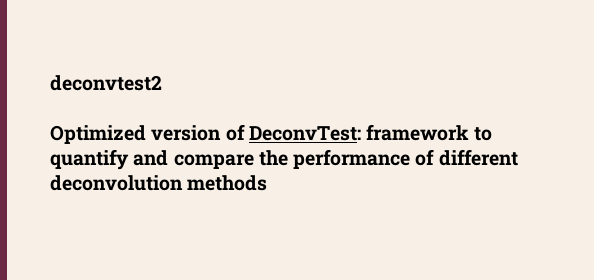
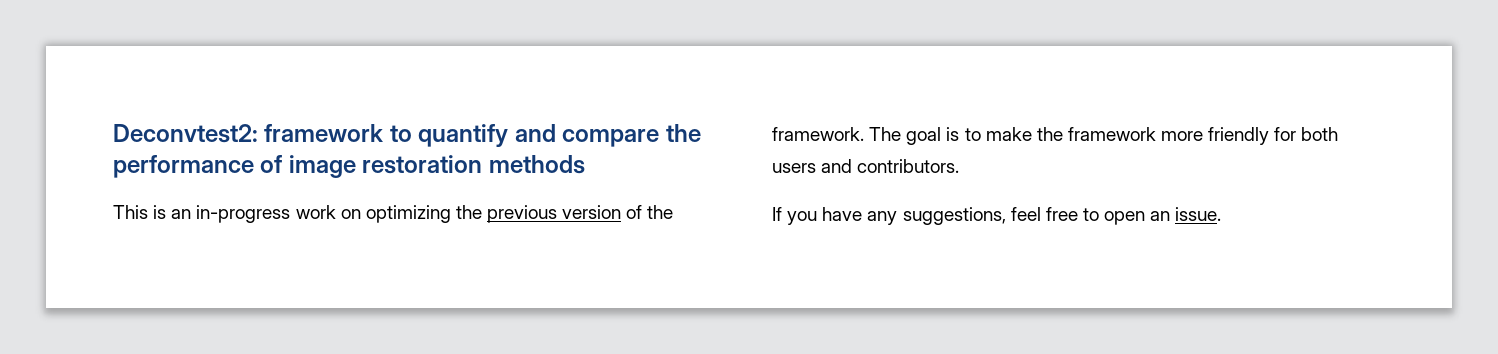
[50,75,162,91] [50,124,361,144] deconvtest2 // Optimized version of DeconvTest: -> [113,124,258,143] Deconvtest2:
[438,149,518,166] [50,175,183,191] different deconvolution -> [288,155,483,178] image restoration
(268, 183) none -> [113,205,674,223] [772,127,1339,145] [772,159,960,173] [772,207,1222,225] // This is an in-progress work on optimizing the previous version of the framework. The goal is to make the framework more friendly for both users and contributors. // If you have any suggestions, feel free to open an issue.

